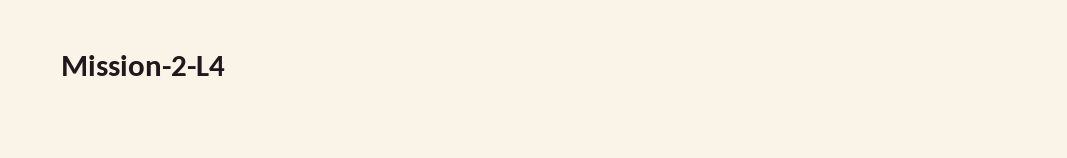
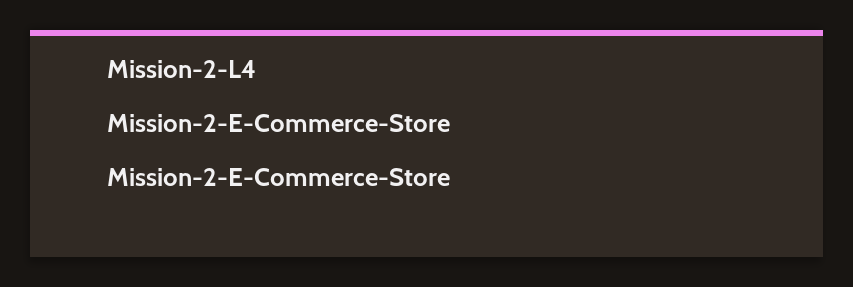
(225, 65) none -> [107,114,450,132] [107,168,450,186] // Mission-2-E-Commerce-Store // Mission-2-E-Commerce-Store

